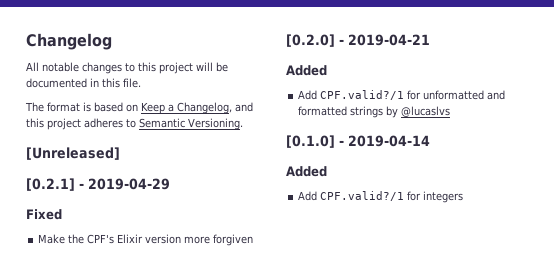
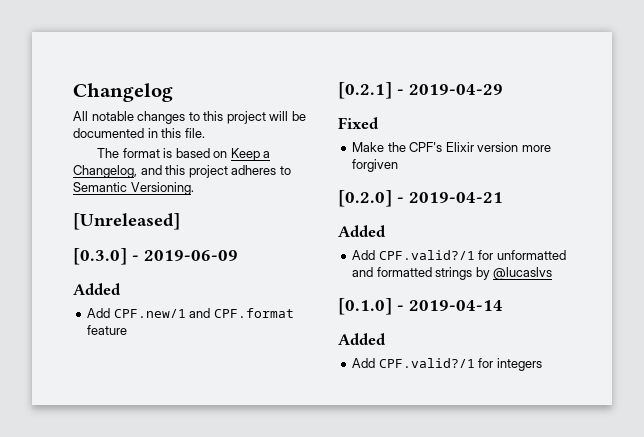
(120, 153) none -> [73,248,238,265] [73,283,121,295] [87,308,294,318] [87,325,128,335] // [0.3.0] - 2019-06-09 // Added // Add CPF.new/1 and CPF.format feature

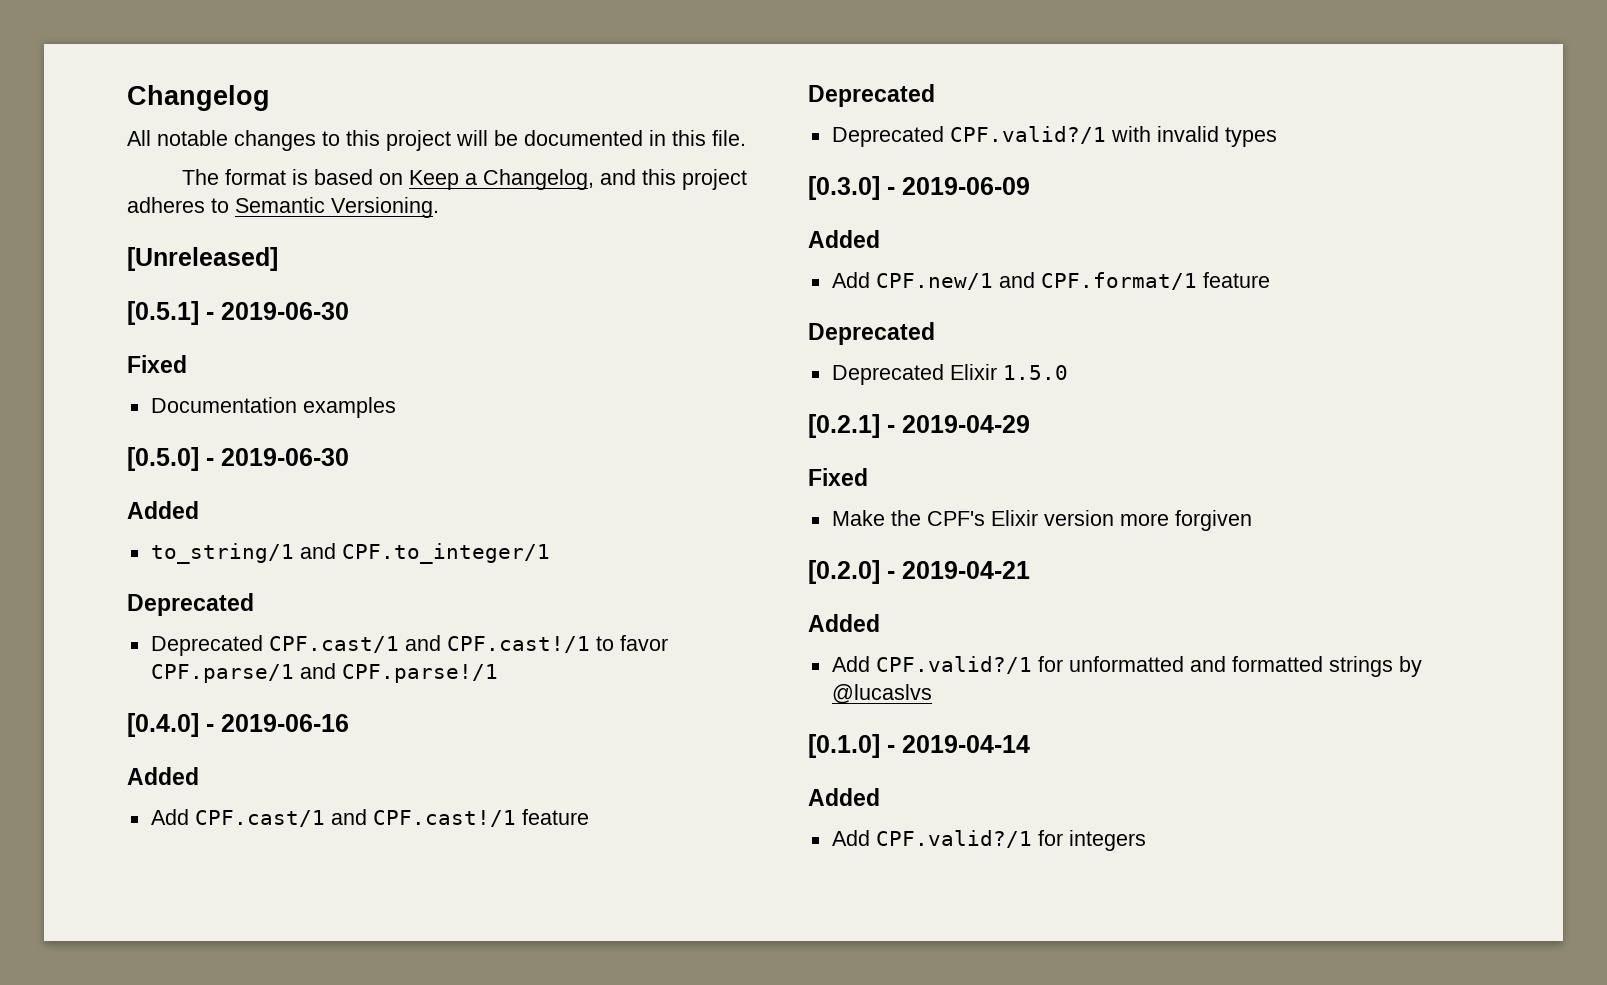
(180, 221) none -> [127,301,349,325] [127,355,187,373] [150,397,396,418] [127,447,349,471] [127,501,199,519] [150,543,550,564] [127,593,254,616] [150,635,668,656] [150,663,498,683] [127,713,349,737] [127,767,199,785] [150,809,589,827] [808,84,935,107] [831,126,1277,147] // [0.5.1] - 2019-06-30 // Fixed // Documentation examples // [0.5.0] - 2019-06-30 // Added // to_string/1 and CPF.to_integer/1 // Deprecated // Deprecated CPF.cast/1 and CPF.cast!/1 to favor CPF.parse/1 and CPF.parse!/1 // [0.4.0] - 2019-06-16 // Added // Add CPF.cast/1 and CPF.cast!/1 feature // Deprecated // Deprecated CPF.valid?/1 with invalid types
[213,308,294,318] [87,325,128,335] CPF.format feature -> [1040,272,1270,290] [808,322,935,345] [831,364,1068,385] CPF.format/1 feature // Deprecated // Deprecated Elixir 1.5.0

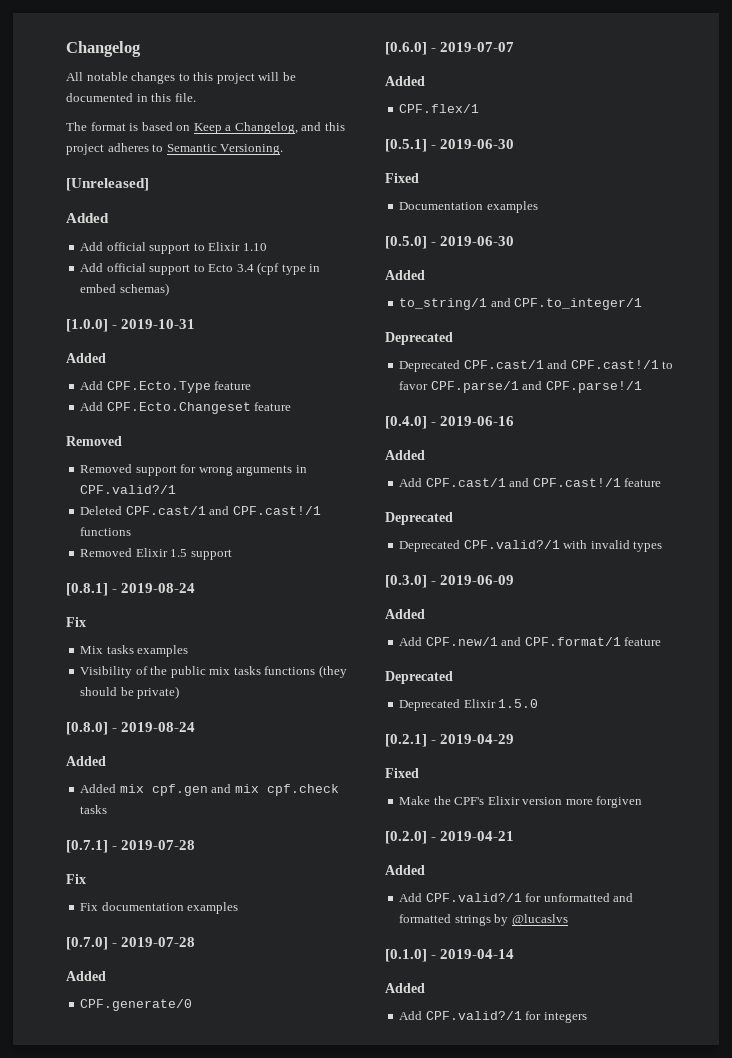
(278, 259) none -> [66,213,109,223] [80,242,267,254] [80,262,321,275] [80,283,169,296] [66,319,196,332] [66,353,106,363] [80,381,252,393] [80,402,292,414] [66,436,122,446] [80,464,307,476] [80,485,177,494] [80,506,321,515] [80,527,132,536] [80,548,232,560] [66,583,196,596] [66,617,86,627] [80,645,189,657] [80,665,347,678] [80,686,180,699] [66,722,196,735] [66,756,106,766] [80,784,339,796] [80,805,108,814] [66,840,196,853] [66,874,86,884] [80,902,239,914] [66,937,196,950] [66,971,106,981] [80,999,193,1011] [385,42,515,55] [385,76,425,86] [399,104,480,113] // Added // Add official support to Elixir 1.10 // Add official support to Ecto 3.4 (cpf type in embed schemas) // [1.0.0] - 2019-10-31 // Added // Add CPF.Ecto.Type feature // Add CPF.Ecto.Changeset feature // Removed // Removed support for wrong arguments in CPF.valid?/1 // Deleted CPF.cast/1 and CPF.cast!/1 functions // Removed Elixir 1.5 support // [0.8.1] - 2019-08-24 // Fix // Mix tasks examples // Visibility of the public mix tasks functions (they should be private) // [0.8.0] - 2019-08-24 // Added // Added mix cpf.gen and mix cpf.check tasks // [0.7.1] - 2019-07-28 // Fix // Fix documentation examples // [0.7.0] - 2019-07-28 // Added // CPF.generate/0 // [0.6.0] - 2019-07-07 // Added // CPF.flex/1

